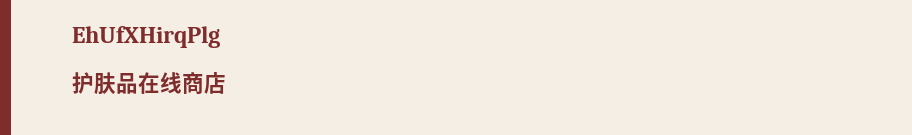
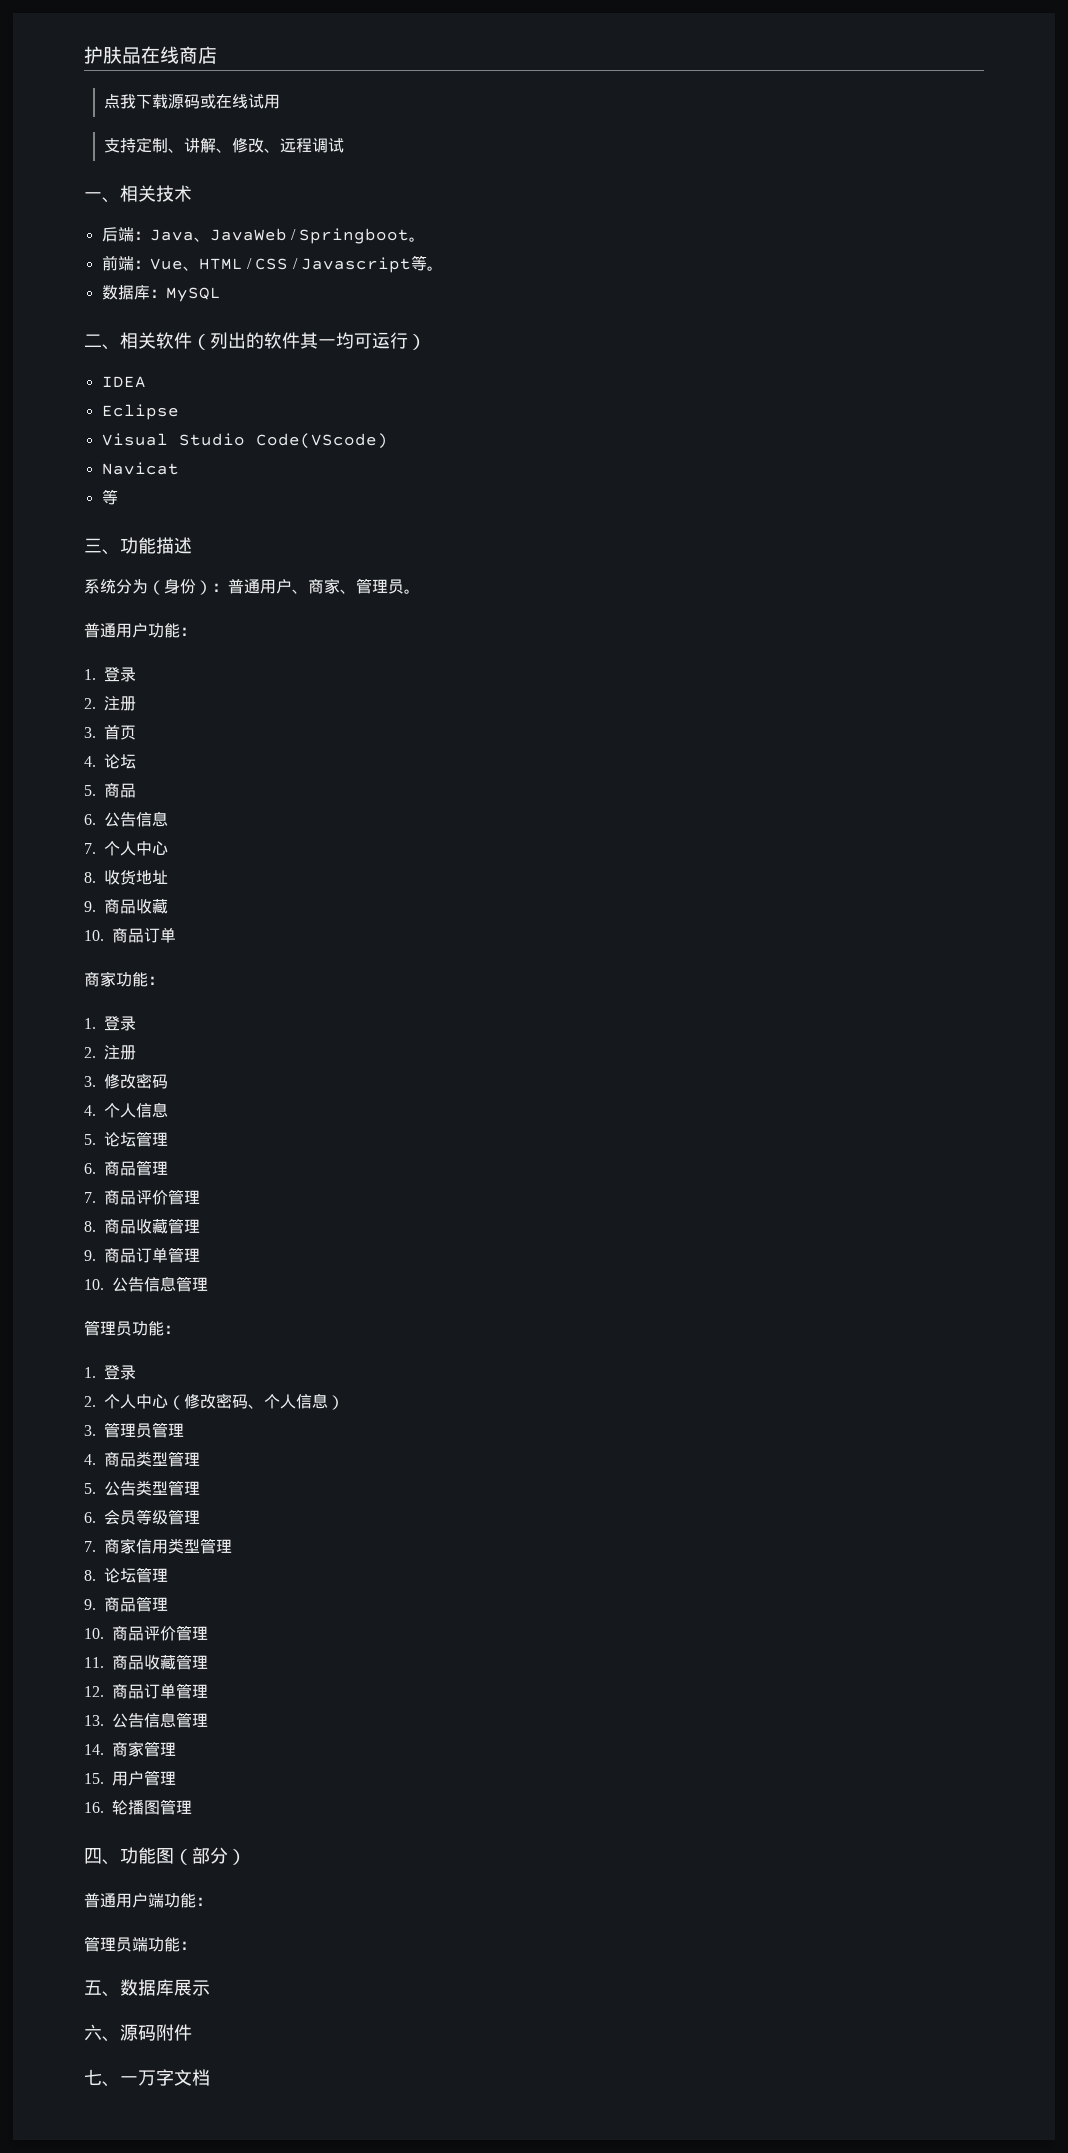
[72,26,220,48] EhUfXHirqPlg // -> (84, 55) none
(226, 83) none -> [104,94,281,109] [104,137,345,153] [84,185,192,203] [101,227,426,244] [101,255,443,273] [101,285,221,302] [84,332,426,350] [101,376,146,388] [101,404,179,420] [101,433,388,449] [101,462,179,475] [101,489,118,505] [84,537,192,555] [84,578,420,595] [84,623,196,638] [84,667,137,682] [84,696,137,711] [84,725,137,740] [84,754,137,769] [84,783,137,798] [84,811,169,827] [84,841,169,856] [84,870,169,885] [84,899,169,914] [84,927,176,943] [84,971,164,987] [84,1016,137,1031] [84,1045,137,1060] [84,1073,169,1089] [84,1102,169,1118] [84,1131,169,1147] [84,1160,169,1176] [84,1189,201,1205] [84,1218,201,1234] [84,1247,201,1263] [84,1276,208,1292] [84,1320,180,1336] [84,1365,137,1380] [84,1393,345,1410] [84,1422,185,1438] [84,1451,201,1467] [84,1480,201,1496] [84,1509,201,1525] [84,1538,233,1554] [84,1567,169,1583] [84,1596,169,1612] [84,1625,208,1641] [84,1654,208,1670] [84,1683,208,1699] [84,1712,208,1728] [84,1741,176,1757] [84,1770,176,1786] [84,1799,192,1815] [84,1847,246,1865] [84,1893,212,1908] [84,1936,196,1952] [84,1979,210,1997] [84,2024,192,2042] [84,2069,210,2087] // 点我下载源码或在线试用 // 支持定制、讲解、修改、远程调试 // 一、相关技术 // 后端：Java、JavaWeb / Springboot。 // 前端：Vue、HTML / CSS / Javascript等。 // 数据库：MySQL // 二、相关软件（列出的软件其一均可运行） // IDEA // Eclipse // Visual Studio Code(VScode) // Navicat // 等 // 三、功能描述 // 系统分为（身份）：普通用户、商家、管理员。 // 普通用户功能： // 1.登录 // 2.注册 // 3.首页 // 4.论坛 // 5.商品 // 6.公告信息 // 7.个人中心 // 8.收货地址 // 9.商品收藏 // 10.商品订单 // 商家功能： // 1.登录 // 2.注册 // 3.修改密码 // 4.个人信息 // 5.论坛管理 // 6.商品管理 // 7.商品评价管理 // 8.商品收藏管理 // 9.商品订单管理 // 10.公告信息管理 // 管理员功能： // 1.登录 // 2.个人中心（修改密码、个人信息） // 3.管理员管理 // 4.商品类型管理 // 5.公告类型管理 // 6.会员等级管理 // 7.商家信用类型管理 // 8.论坛管理 // 9.商品管理 // 10.商品评价管理 // 11.商品收藏管理 // 12.商品订单管理 // 13.公告信息管理 // 14.商家管理 // 15.用户管理 // 16.轮播图管理 // 四、功能图（部分） // 普通用户端功能： // 管理员端功能： // 五、数据库展示 // 六、源码附件 // 七、一万字文档

